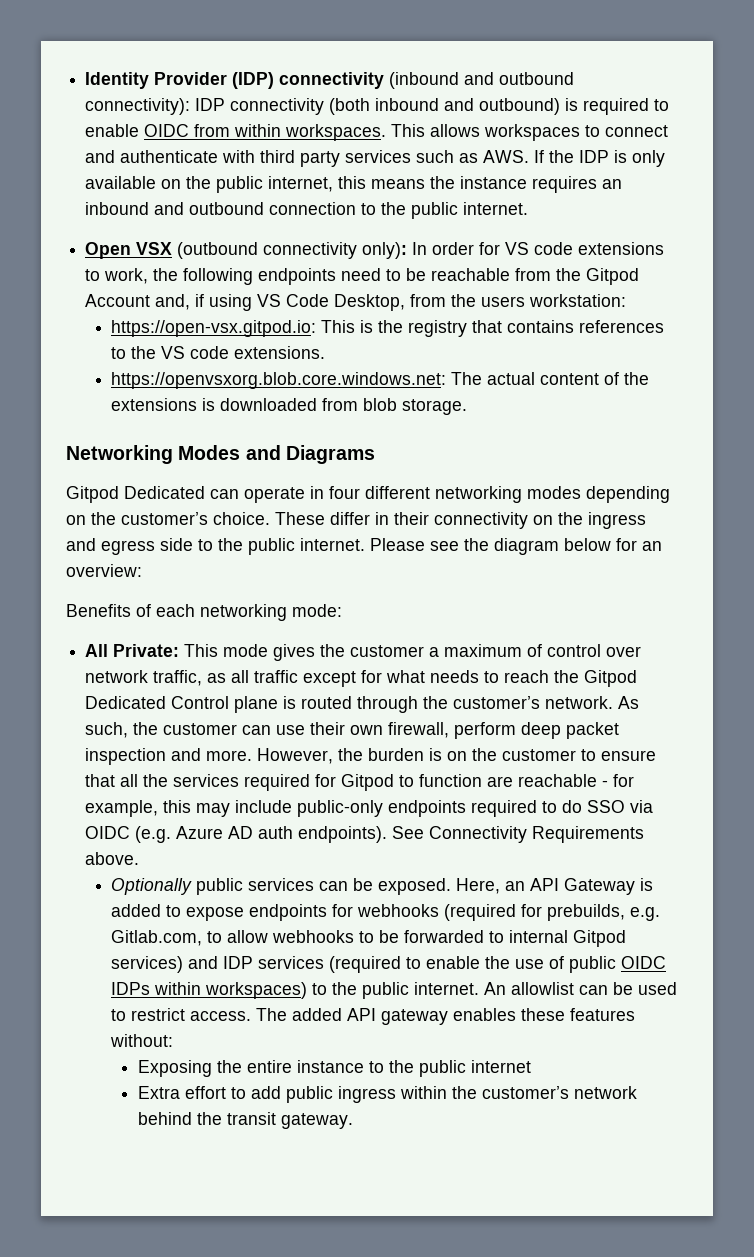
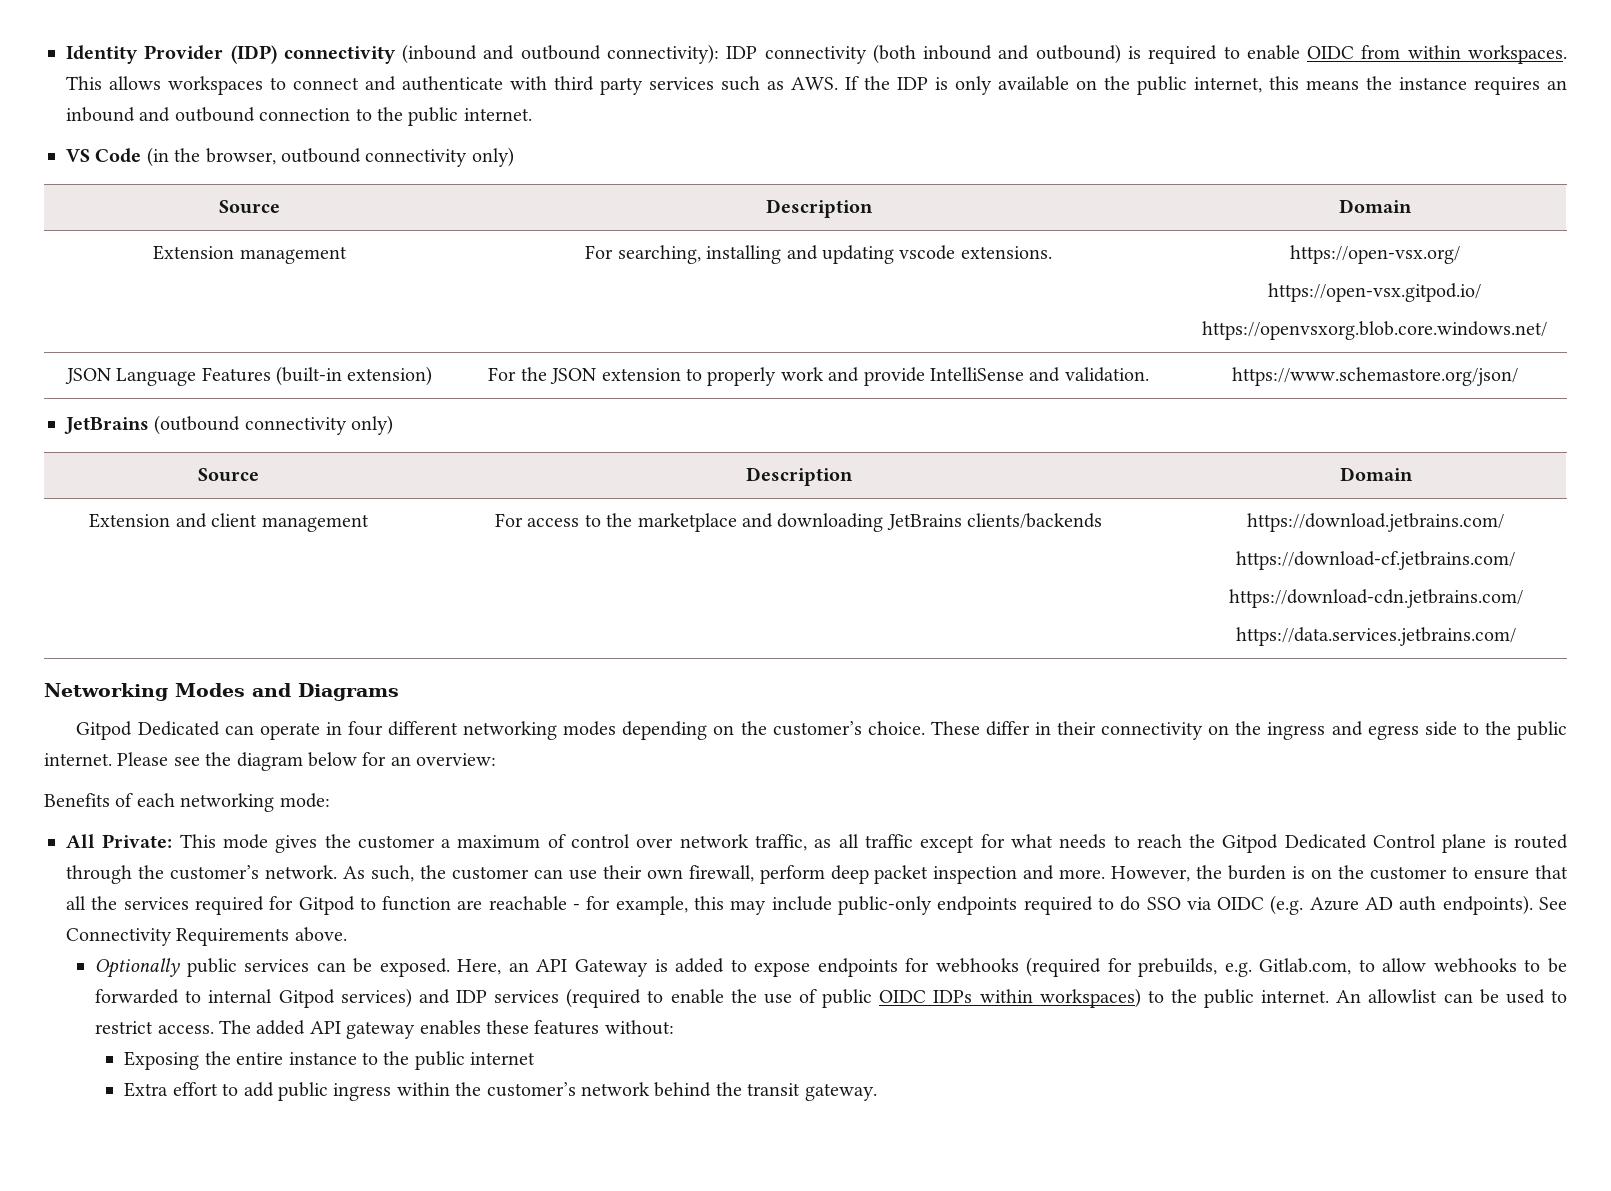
[85,242,665,259] [85,268,640,285] [85,294,627,311] [111,320,665,337] [111,346,326,359] [111,372,650,389] [111,398,468,415] Open VSX (outbound connectivity only): In order for VS code extensions to work, the following endpoints need to be reachable from the Gitpod Account and, if using VS Code Desktop, from the users workstation: // https://open-vsx.gitpod.io: This is the registry that contains references to the VS code extensions. // https://openvsxorg.blob.core.windows.net: The actual content of the extensions is downloaded from blob storage. -> [66,147,514,167] [219,200,280,214] [765,199,873,218] [1338,199,1412,213] [153,245,347,264] [585,245,1052,264] [1289,245,1460,264] [1268,283,1481,302] [1202,321,1547,340] [64,366,433,386] [488,367,1149,386] [1231,367,1518,386] [64,415,394,435] [198,468,259,482] [745,467,853,486] [1339,467,1413,481] [89,513,369,532] [494,513,1103,532] [1247,513,1504,532] [1236,551,1515,570] [1228,589,1523,608] [1235,627,1516,646] VS Code (in the browser, outbound connectivity only) // Source | Description | Domain // Extension management | For searching, installing and updating vscode extensions. | https://open-vsx.org/ // https://open-vsx.gitpod.io/ // https://openvsxorg.blob.core.windows.net/ // JSON Language Features (built-in extension) | For the JSON extension to properly work and provide IntelliSense and validation. | https://www.schemastore.org/json/ // JetBrains (outbound connectivity only) // Source | Description | Domain // Extension and client management | For access to the marketplace and downloading JetBrains clients/backends | https://download.jetbrains.com/ // https://download-cf.jetbrains.com/ // https://download-cdn.jetbrains.com/ // https://data.services.jetbrains.com/

